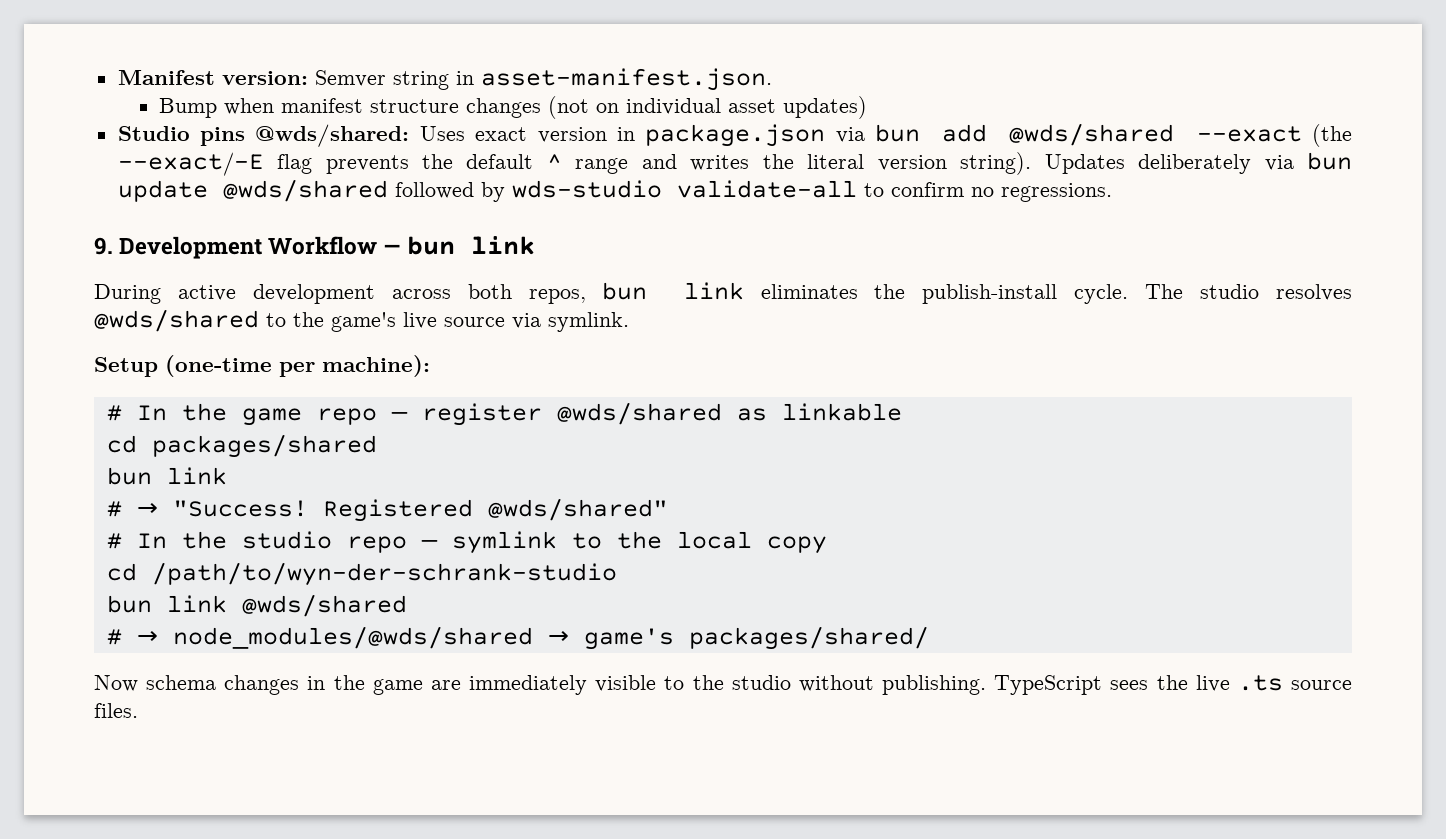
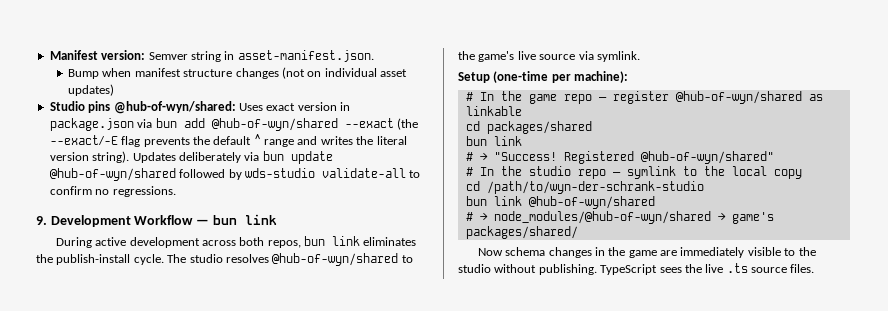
[255,124,410,147] @wds/shared: -> [113,101,236,114] @hub-of-wyn/shared:
[1009,123,1175,146] @wds/shared -> [211,118,338,131] @hub-of-wyn/shared
[222,179,388,202] @wds/shared -> [49,168,176,181] @hub-of-wyn/shared
[94,309,259,332] @wds/shared -> [272,253,399,266] @hub-of-wyn/shared
[556,402,722,425] @wds/shared -> [675,91,802,104] @hub-of-wyn/shared
[487,498,668,521] @wds/shared" -> [640,151,774,164] @hub-of-wyn/shared"
[241,594,407,617] [106,626,533,649] @wds/shared // # → node_modules/@wds/shared -> [528,196,655,209] [465,211,711,224] @hub-of-wyn/shared // # → node_modules/@hub-of-wyn/shared

